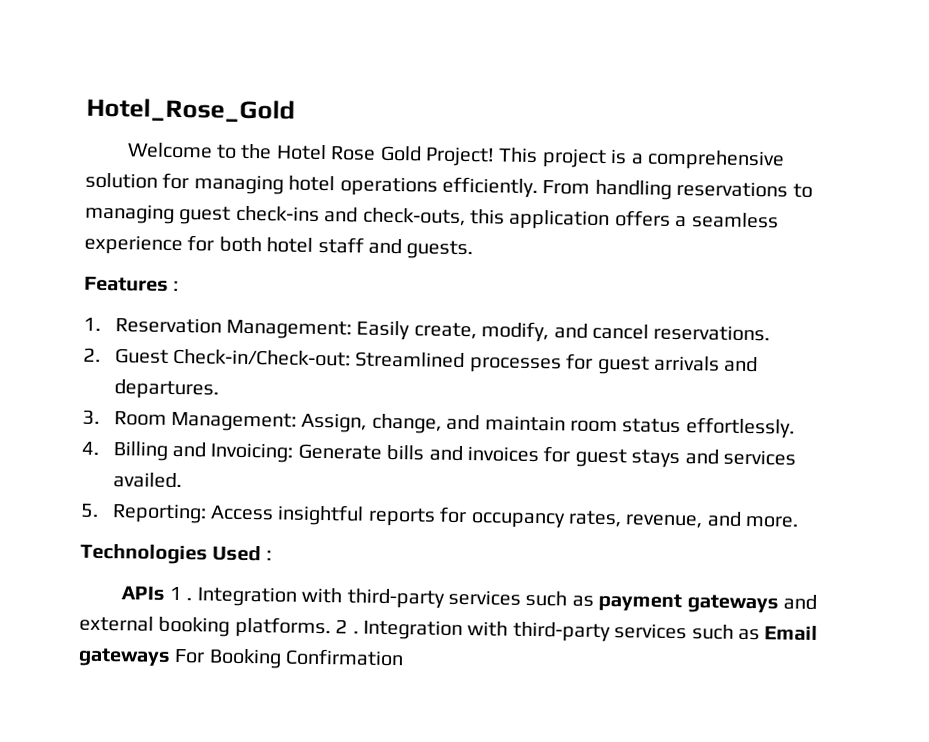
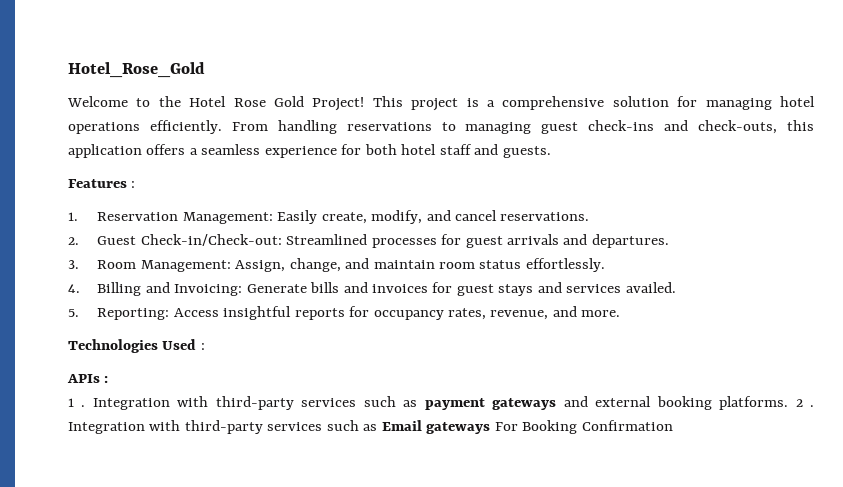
(165, 593) none -> [104,376,109,383] : //

